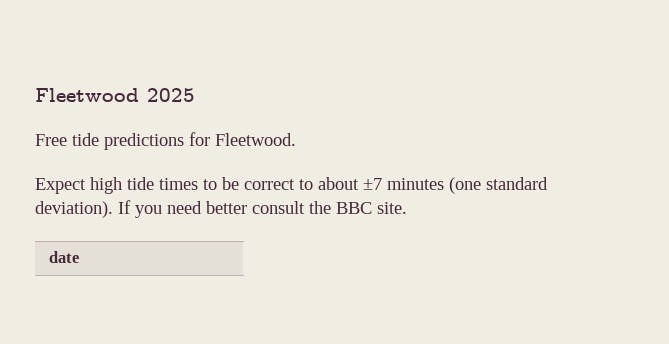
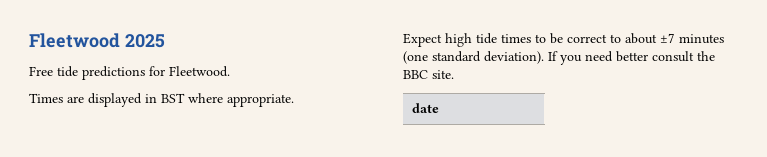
(296, 139) none -> [29,93,294,107] // Times are displayed in BST where appropriate.

